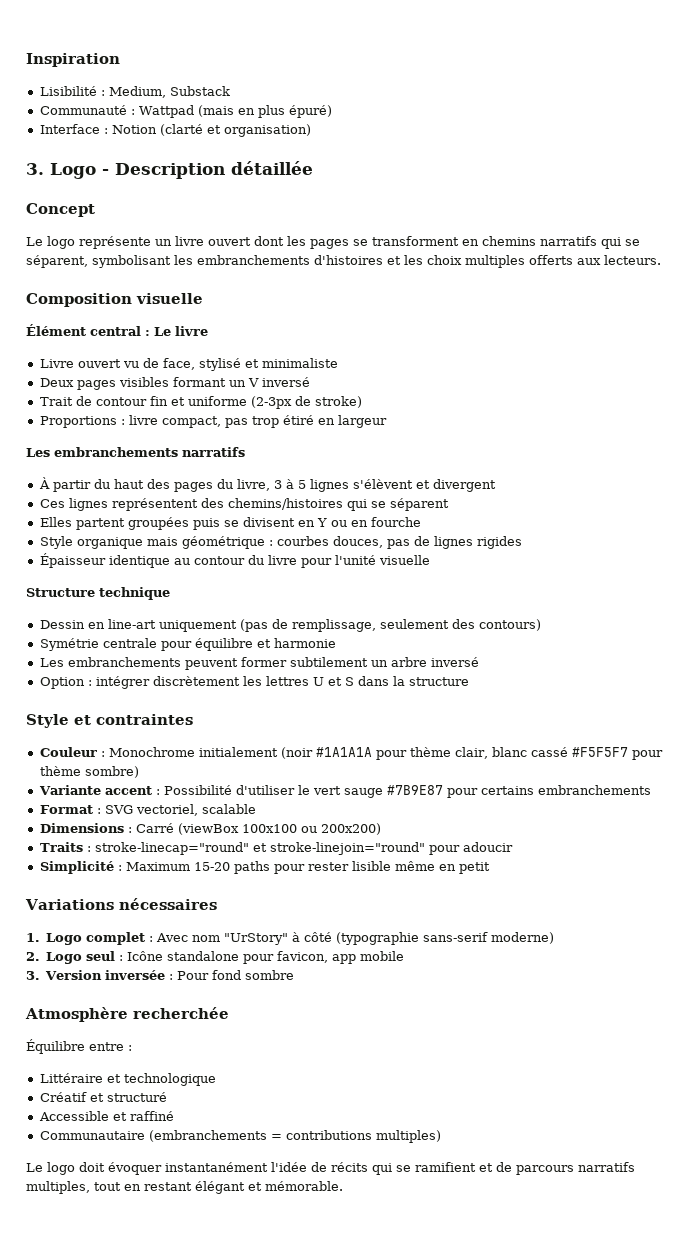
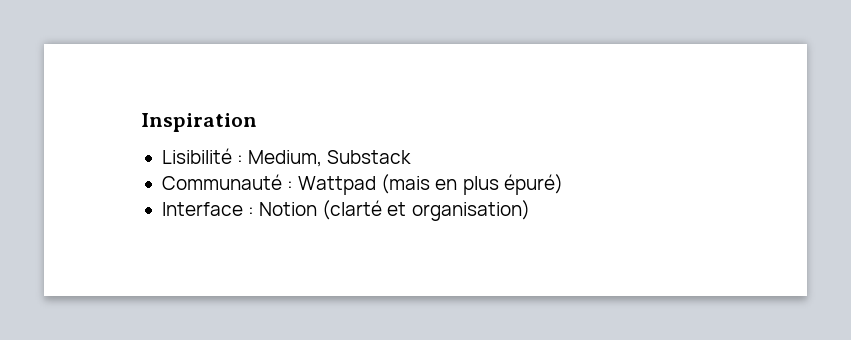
[26,161,313,179] [26,203,95,217] [26,236,640,249] [26,255,661,268] [26,293,203,307] [26,324,208,336] [39,358,338,371] [39,377,310,390] [39,396,362,409] [39,415,387,428] [26,447,245,457] [38,477,496,492] [39,498,449,511] [39,517,421,530] [39,536,522,549] [39,553,430,568] [26,587,170,600] [39,619,541,632] [39,638,336,651] [39,657,479,670] [39,676,469,689] [26,714,193,728] [39,747,663,760] [39,766,139,778] [38,785,651,798] [39,804,256,816] [39,823,381,835] [39,842,513,855] [39,861,490,874] [25,898,217,910] [26,932,555,945] [26,951,405,964] [26,970,295,980] [25,1007,229,1022] [26,1039,132,1054] [39,1073,216,1086] [39,1092,167,1102] [38,1111,174,1121] [39,1130,441,1143] [26,1162,635,1175] [26,1181,343,1194] // 3. Logo - Description détaillée // Concept // Le logo représente un livre ouvert dont les pages se transforment en chemins narratifs qui se séparent, symbolisant les embranchements d'histoires et les choix multiples offerts aux lecteurs. // Composition visuelle // Élément central : Le livre // Livre ouvert vu de face, stylisé et minimaliste // Deux pages visibles formant un V inversé // Trait de contour fin et uniforme (2-3px de stroke) // Proportions : livre compact, pas trop étiré en largeur // Les embranchements narratifs // À partir du haut des pages du livre, 3 à 5 lignes s'élèvent et divergent // Ces lignes représentent des chemins/histoires qui se séparent // Elles partent groupées puis se divisent en Y ou en fourche // Style organique mais géométrique : courbes douces, pas de lignes rigides // Épaisseur identique au contour du livre pour l'unité visuelle // Structure technique // Dessin en line-art uniquement (pas de remplissage, seulement des contours) // Symétrie centrale pour équilibre et harmonie // Les embranchements peuvent former subtilement un arbre inversé // Option : intégrer discrètement les lettres U et S dans la structure // Style et contraintes // Couleur : Monochrome initialement (noir #1A1A1A pour thème clair, blanc cassé #F5F5F7 pour thème sombre) // Variante accent : Possibilité d'utiliser le vert sauge #7B9E87 pour certains embranchements // Format : SVG vectoriel, scalable // Dimensions : Carré (viewBox 100x100 ou 200x200) // Traits : stroke-linecap="round" et stroke-linejoin="round" pour adoucir // Simplicité : Maximum 15-20 paths pour rester lisible même en petit // Variations nécessaires // 1. Logo complet : Avec nom "UrStory" à côté (typographie sans-serif moderne) // 2. Logo seul : Icône standalone pour favicon, app mobile // 3. Version inversée : Pour fond sombre // Atmosphère recherchée // Équilibre entre : // Littéraire et technologique // Créatif et structuré // Accessible et raffiné // Communautaire (embranchements = contributions multiples) // Le logo doit évoquer instantanément l'idée de récits qui se ramifient et de parcours narratifs multiples, tout en restant élégant et mémorable. -> (530, 210) none

